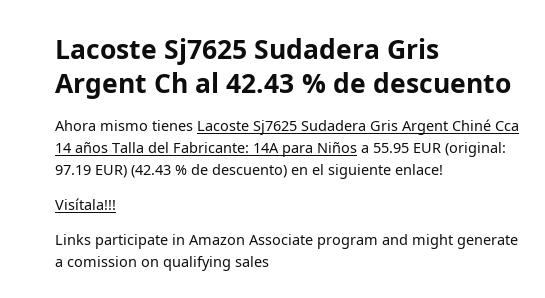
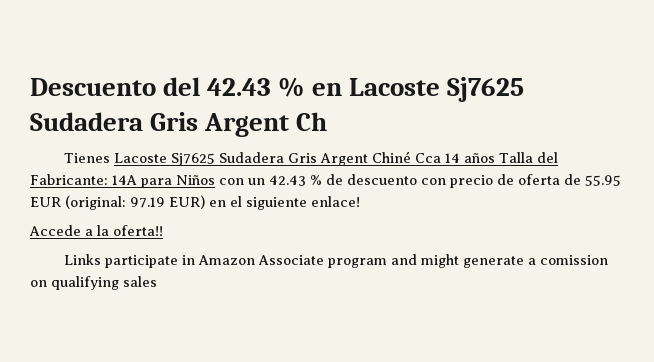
(55, 49) none -> [30,77,342,97] Descuento del 42.43 % en
[195,72,511,93] [55,120,193,131] al 42.43 % de descuento // Ahora mismo tienes -> [63,153,110,163] // Tienes
[361,145,369,153] a -> [219,174,581,188] con un 42.43 % de descuento con precio de oferta de
[131,164,287,178] (42.43 % de descuento) -> (205, 202) none
[55,198,116,210] Visítala!!! -> [29,225,163,236] Accede a la oferta!!

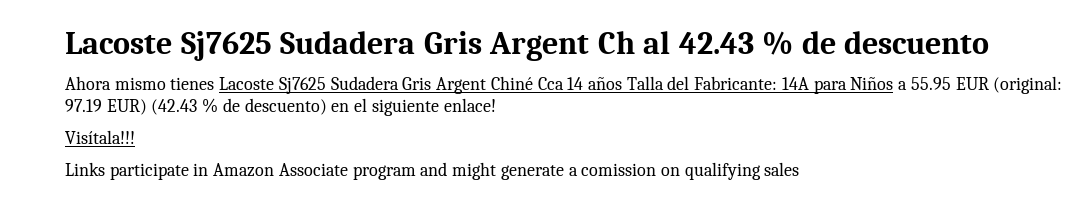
[30,77,342,97] Descuento del 42.43 % en -> (65, 43) none
[63,153,110,163] // Tienes -> [643,31,990,55] [65,76,215,90] al 42.43 % de descuento // Ahora mismo tienes
[219,174,581,188] con un 42.43 % de descuento con precio de oferta de -> [898,81,908,90] a
(205, 202) none -> [151,98,327,115] (42.43 % de descuento)
[29,225,163,236] Accede a la oferta!! -> [65,130,135,144] Visítala!!!

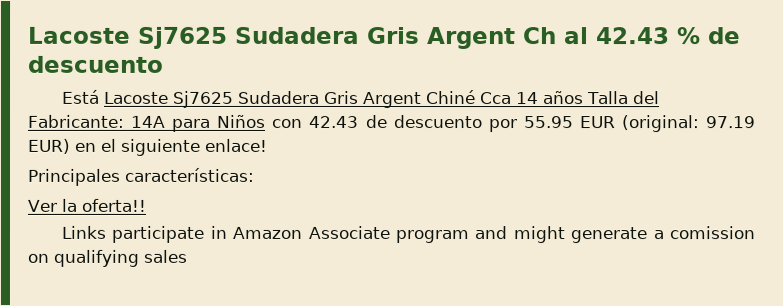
[65,76,215,90] Ahora mismo tienes -> [61,89,100,104] Está
[898,81,908,90] a -> [272,114,518,133] con 42.43 de descuento por
[151,98,327,115] (42.43 % de descuento) -> (71, 146) none
[65,130,135,144] Visítala!!! -> [27,167,254,186] [27,198,146,212] Principales características: // Ver la oferta!!

